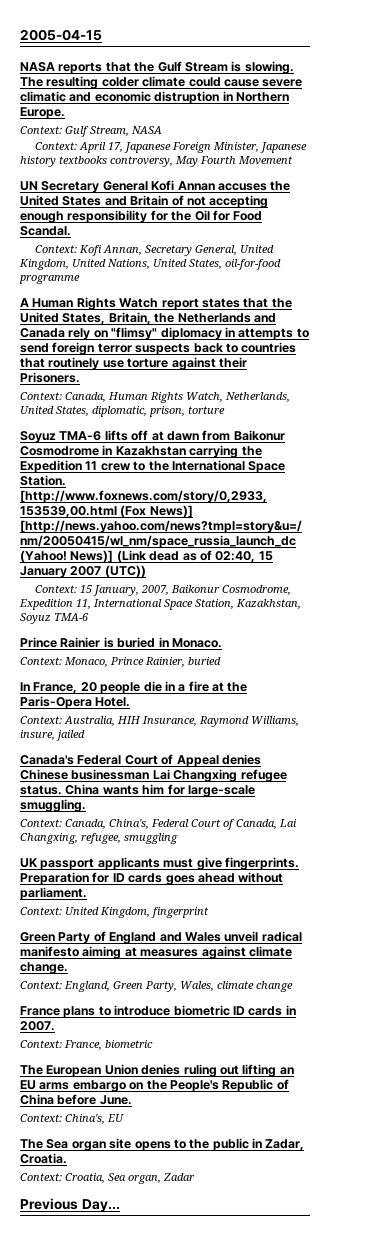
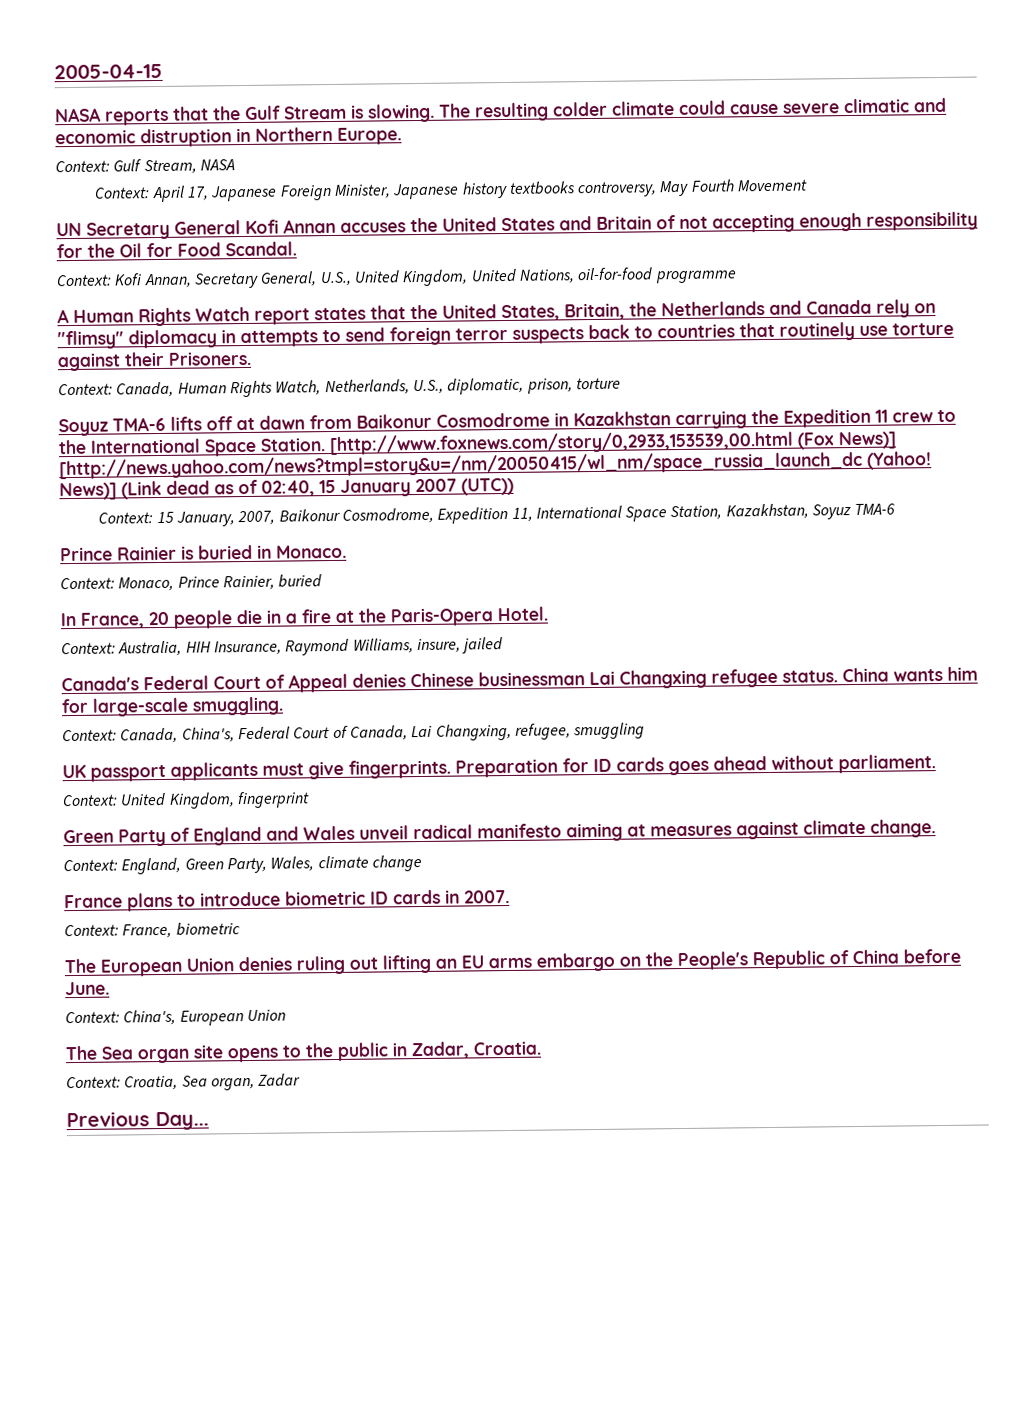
(238, 250) none -> [319,271,352,287] U.S.,
[153,259,222,270] United States, -> (575, 276) none
[20,406,89,417] United States, -> [412,379,444,395] U.S.,
[107,1114,124,1122] EU -> [179,1009,286,1026] European Union

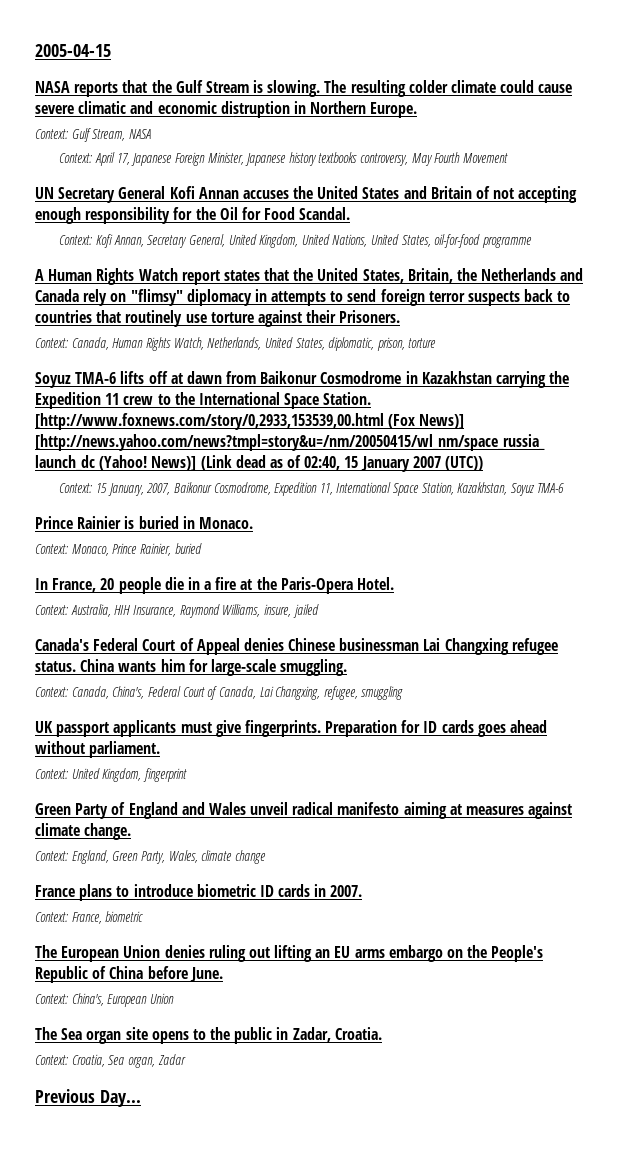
[319,271,352,287] U.S., -> (225, 240) none
(575, 276) none -> [371,234,431,247] United States,
[412,379,444,395] U.S., -> [264,337,325,350] United States,

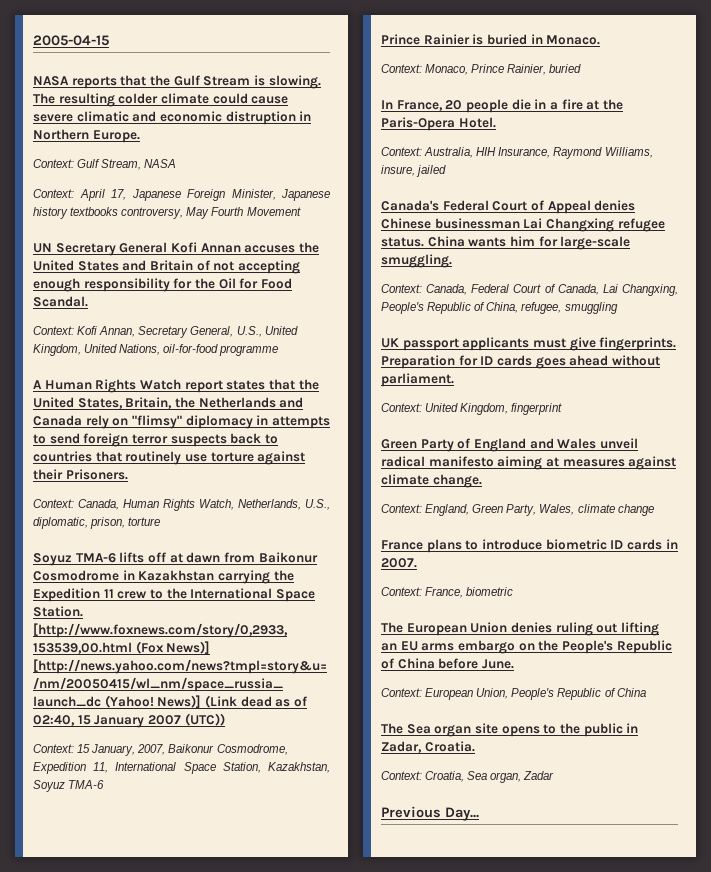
(225, 240) none -> [236,326,262,337] U.S.,
[371,234,431,247] United States, -> (161, 349) none
[264,337,325,350] United States, -> [305,499,330,510] U.S.,
[112,686,145,699] China's, -> (468, 289) none
(321, 693) none -> [381,302,519,314] People's Republic of China,
[71,993,174,1007] China's, European Union -> [425,688,646,700] European Union, People's Republic of China

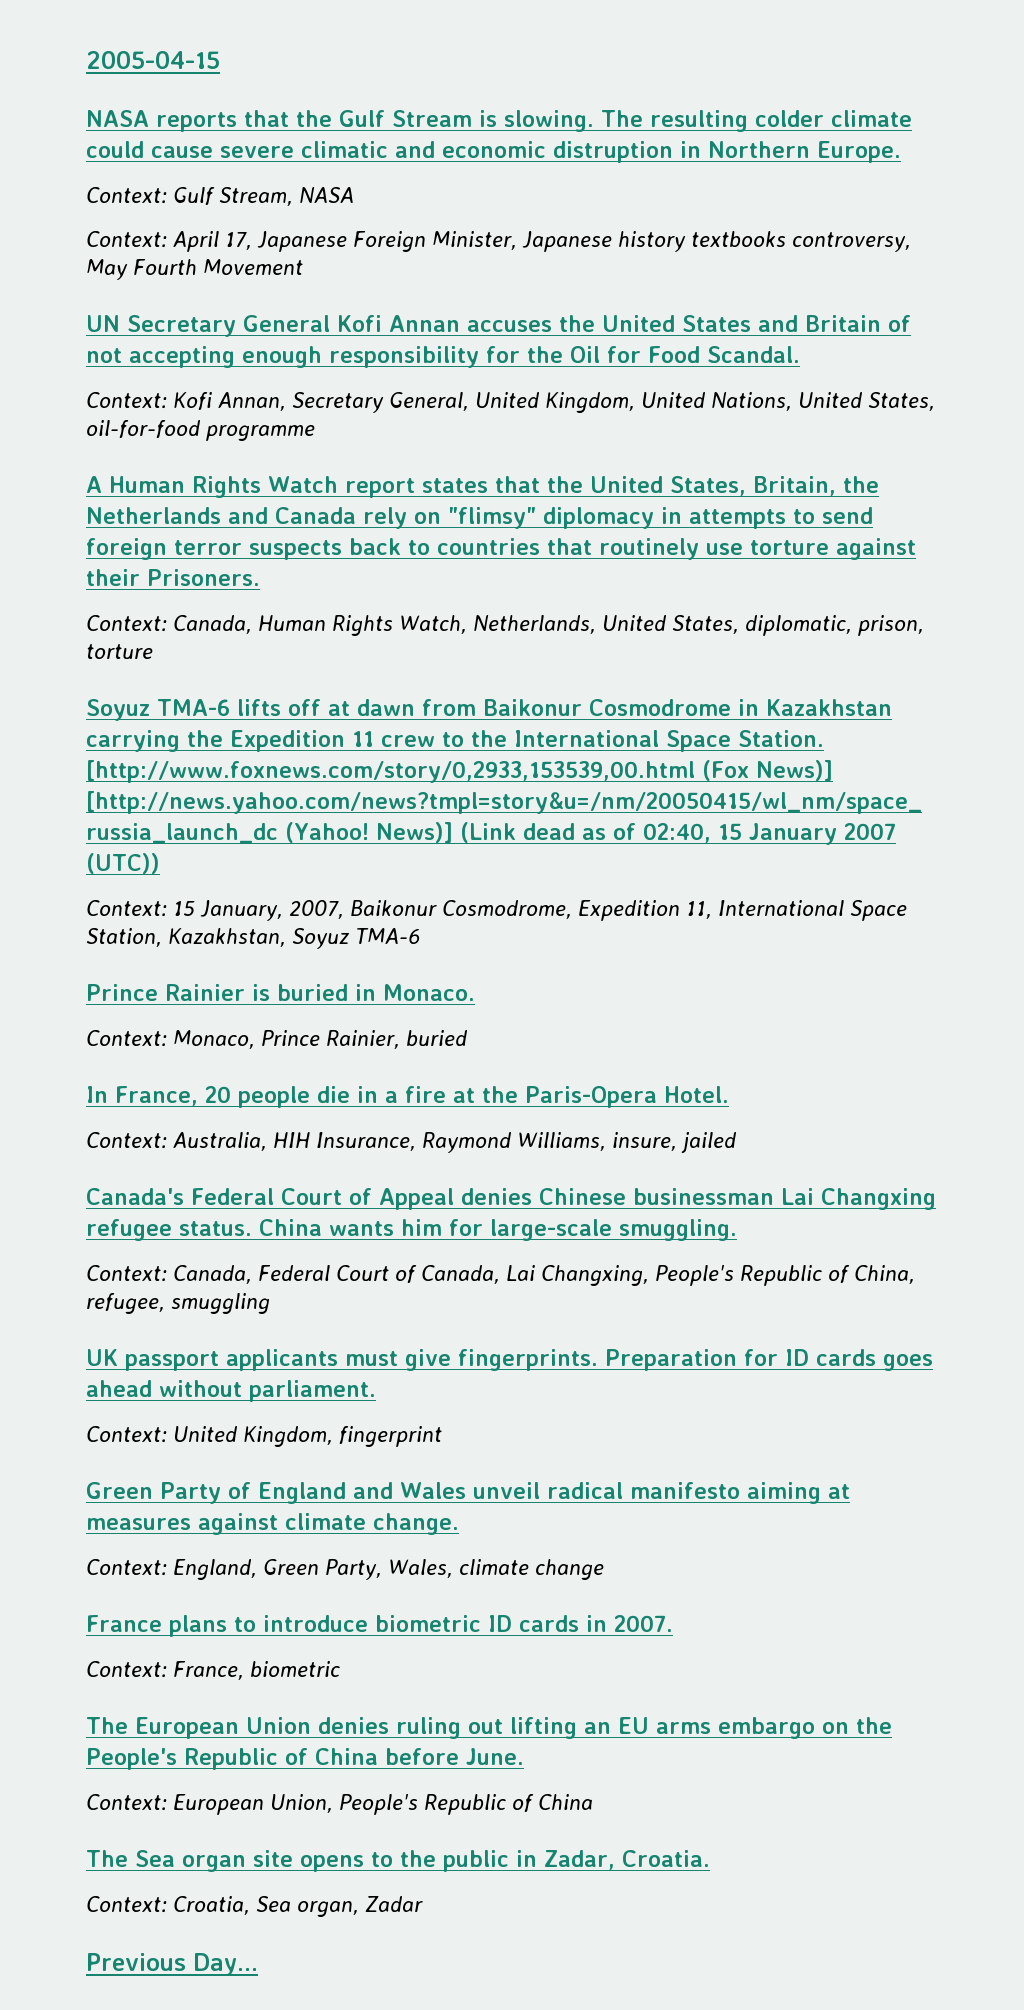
[236,326,262,337] U.S., -> (469, 401) none
(161, 349) none -> [798,392,935,411] United States,
[305,499,330,510] U.S., -> [601,615,739,634] United States,

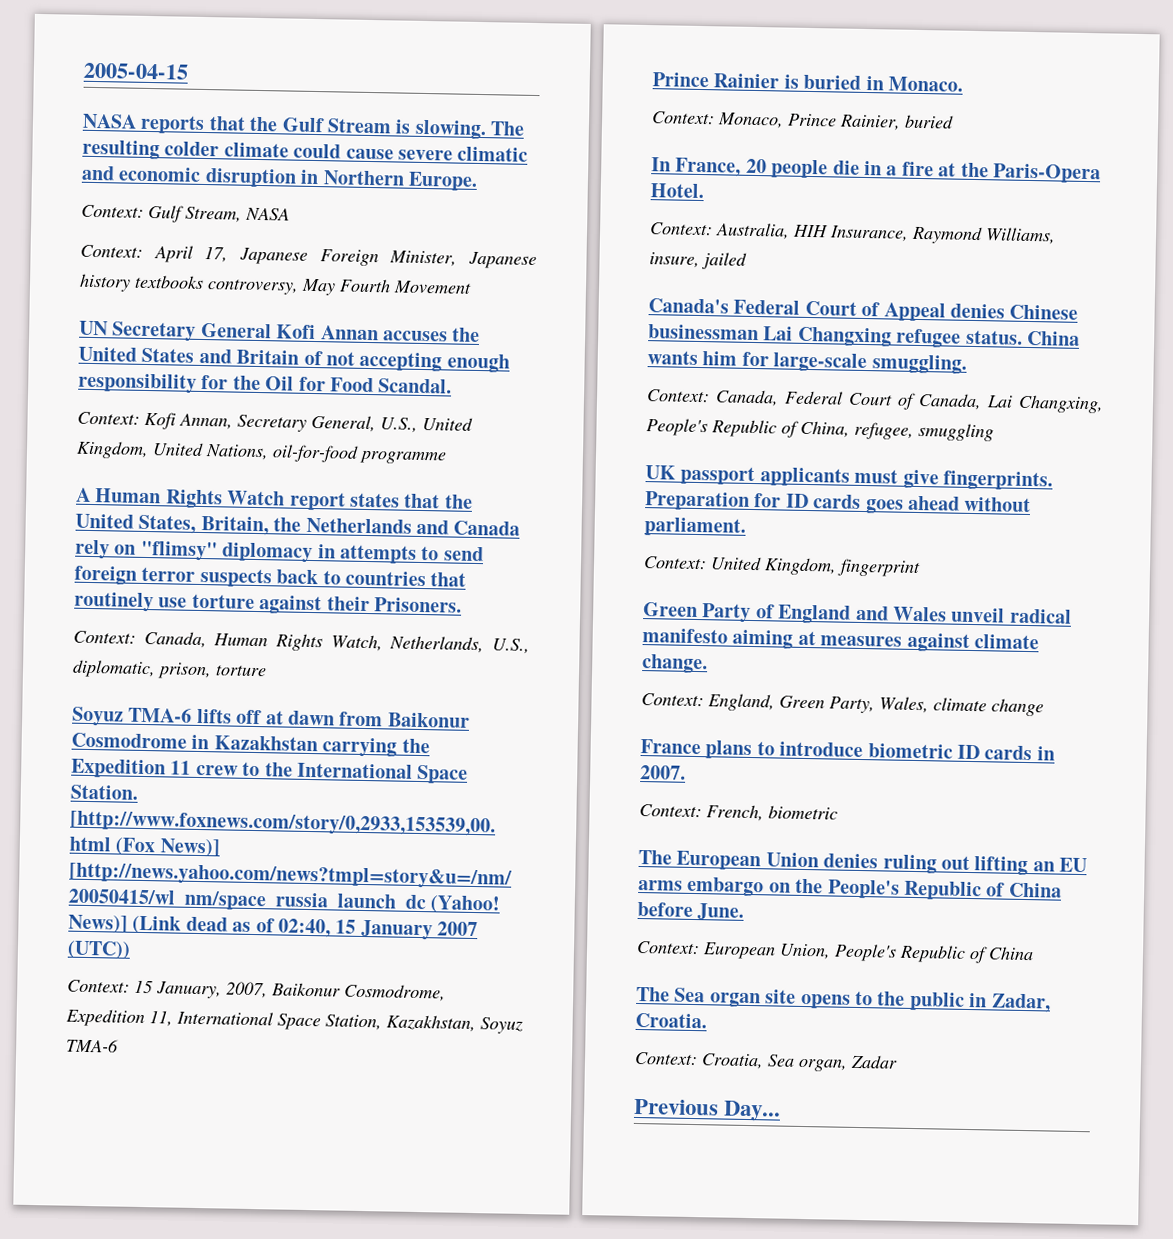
[553,141,673,163] distruption -> [204,168,297,188] disruption
(469, 401) none -> [380,417,418,433] U.S.,
[798,392,935,411] United States, -> (269, 452) none
[601,615,739,634] United States, -> [492,638,530,654] U.S.,
[173,1661,244,1680] France, -> [706,804,764,822] French,

